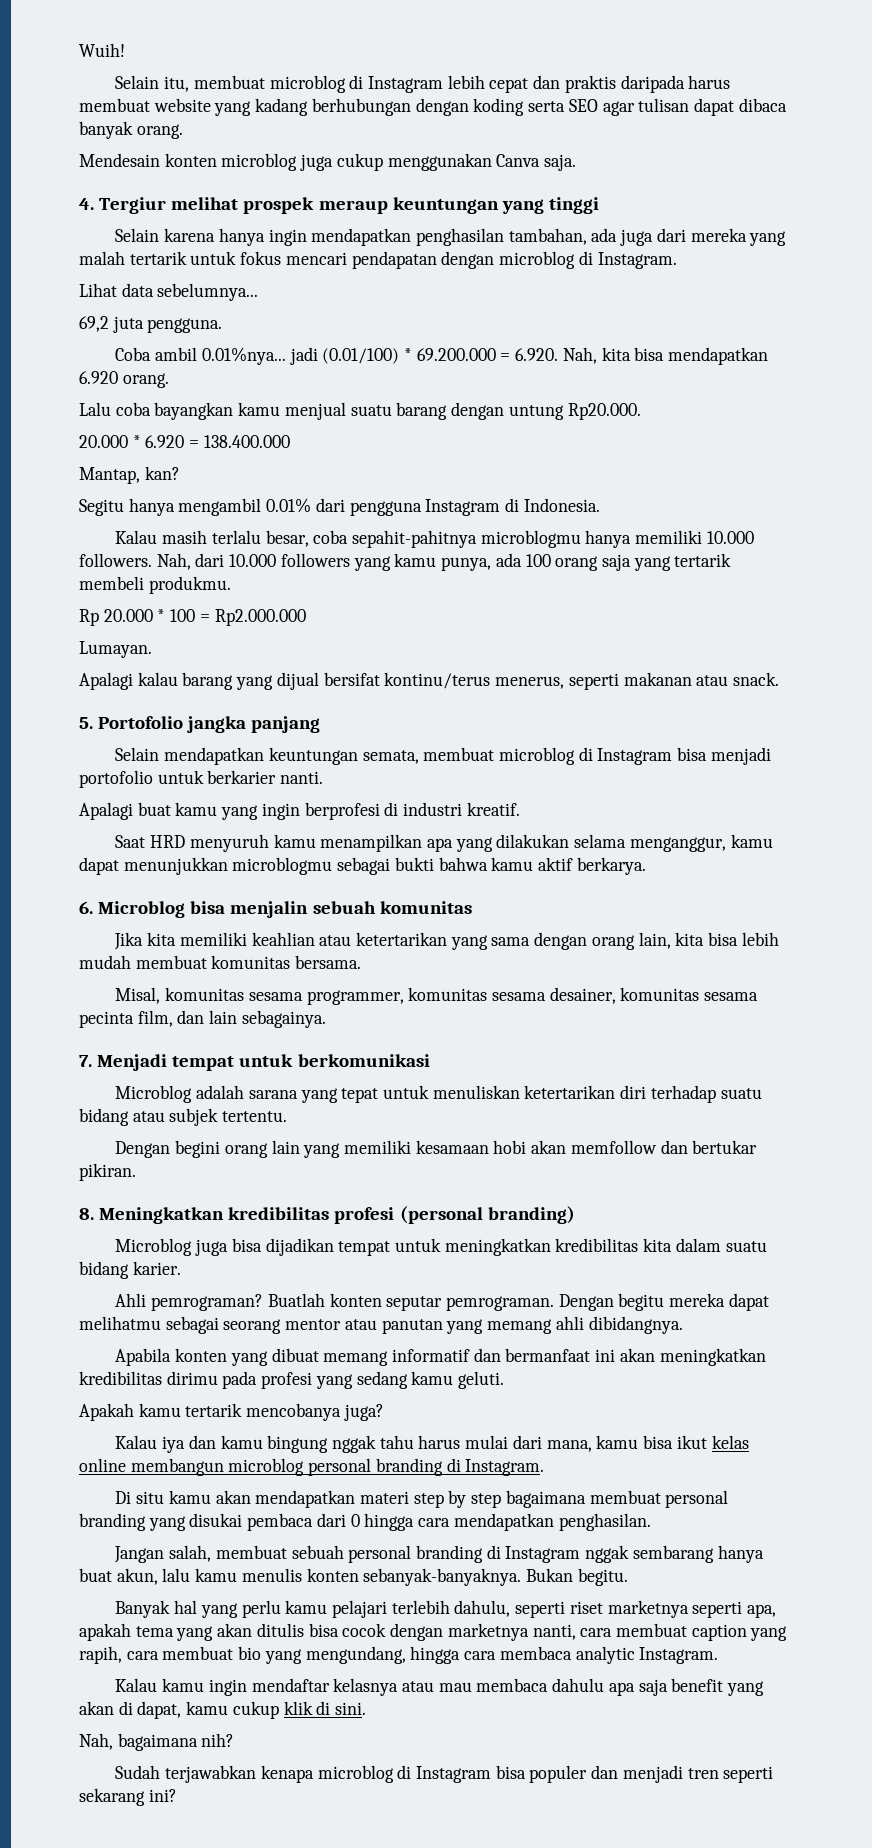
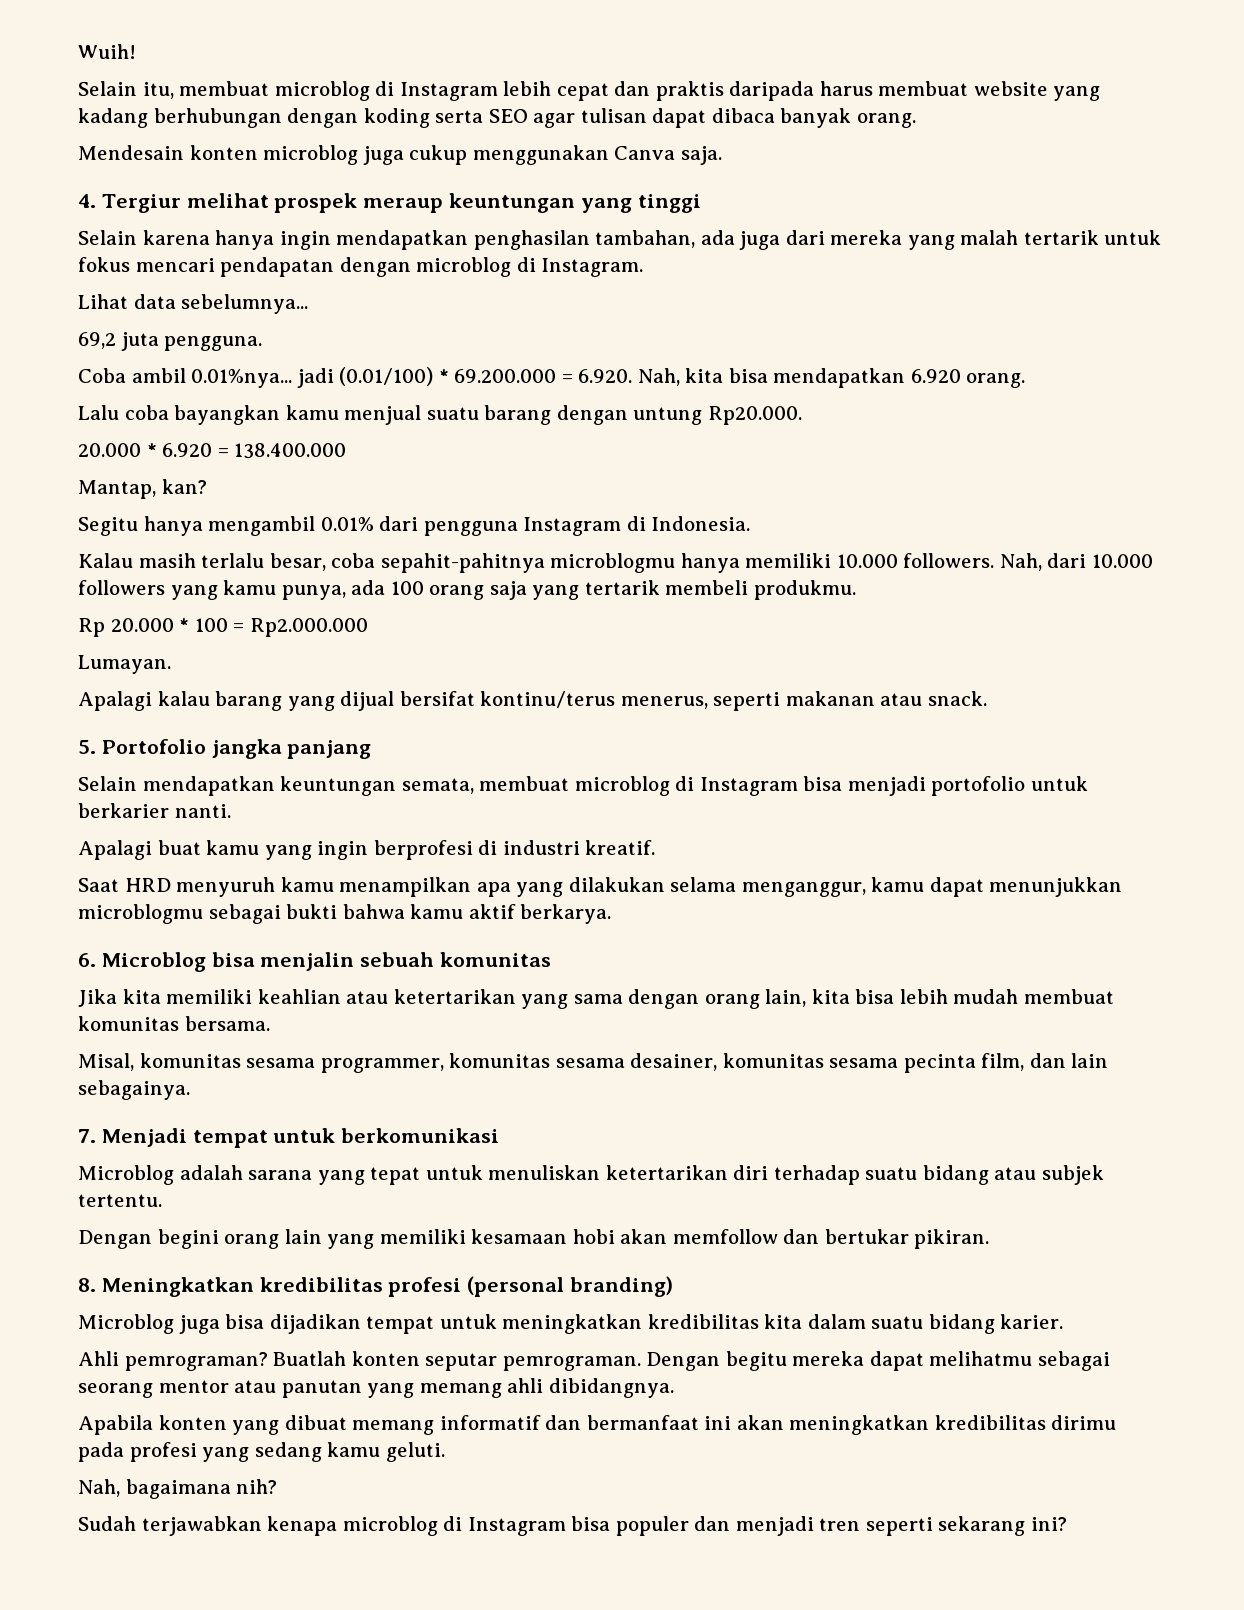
[79,1403,384,1421] [115,1435,749,1453] [79,1458,545,1476] [115,1490,729,1508] [79,1513,651,1531] [114,1545,764,1563] [79,1568,628,1586] [115,1600,777,1618] [79,1623,788,1641] [79,1646,719,1664] [115,1678,765,1696] [79,1701,367,1719] // Apakah kamu tertarik mencobanya juga? // Kalau iya dan kamu bingung nggak tahu harus mulai dari mana, kamu bisa ikut kelas online membangun microblog personal branding di Instagram. // Di situ kamu akan mendapatkan materi step by step bagaimana membuat personal branding yang disukai pembaca dari 0 hingga cara mendapatkan penghasilan. // Jangan salah, membuat sebuah personal branding di Instagram nggak sembarang hanya buat akun, lalu kamu menulis konten sebanyak-banyaknya. Bukan begitu. // Banyak hal yang perlu kamu pelajari terlebih dahulu, seperti riset marketnya seperti apa, apakah tema yang akan ditulis bisa cocok dengan marketnya nanti, cara membuat caption yang rapih, cara membuat bio yang mengundang, hingga cara membaca analytic Instagram. // Kalau kamu ingin mendaftar kelasnya atau mau membaca dahulu apa saja benefit yang akan di dapat, kamu cukup klik di sini. -> (445, 1452) none

